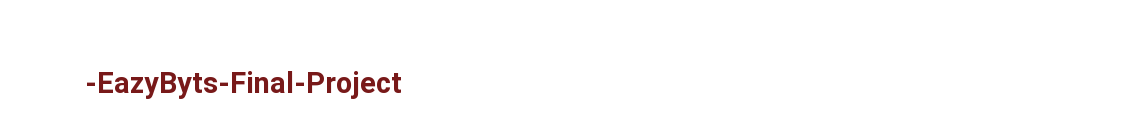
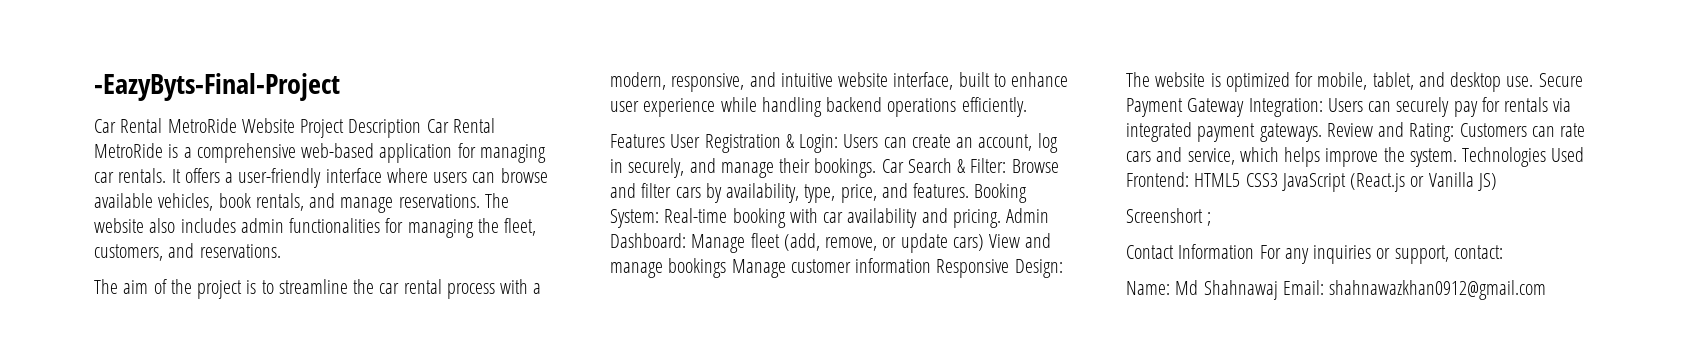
(402, 85) none -> [94,118,495,138] [94,143,546,163] [94,168,548,188] [94,193,509,213] [94,218,537,238] [94,243,281,261] [94,279,542,299] [610,72,1069,92] [610,97,1027,117] [610,133,1058,153] [610,158,1059,178] [610,183,1028,203] [610,208,1050,228] [610,233,1052,253] [610,258,1063,278] [1126,72,1583,92] [1126,97,1572,117] [1126,122,1586,142] [1126,147,1585,167] [1126,172,1497,192] [1126,208,1212,226] [1126,244,1503,264] [1126,280,1547,300] // Car Rental MetroRide Website Project Description Car Rental MetroRide is a comprehensive web-based application for managing car rentals. It offers a user-friendly interface where users can browse available vehicles, book rentals, and manage reservations. The website also includes admin functionalities for managing the fleet, customers, and reservations. // The aim of the project is to streamline the car rental process with a modern, responsive, and intuitive website interface, built to enhance user experience while handling backend operations efficiently. // Features User Registration & Login: Users can create an account, log in securely, and manage their bookings. Car Search & Filter: Browse and filter cars by availability, type, price, and features. Booking System: Real-time booking with car availability and pricing. Admin Dashboard: Manage fleet (add, remove, or update cars) View and manage bookings Manage customer information Responsive Design: The website is optimized for mobile, tablet, and desktop use. Secure Payment Gateway Integration: Users can securely pay for rentals via integrated payment gateways. Review and Rating: Customers can rate cars and service, which helps improve the system. Technologies Used Frontend: HTML5 CSS3 JavaScript (React.js or Vanilla JS) // Screenshort ; // Contact Information For any inquiries or support, contact: // Name: Md Shahnawaj Email: shahnawazkhan0912@gmail.com

